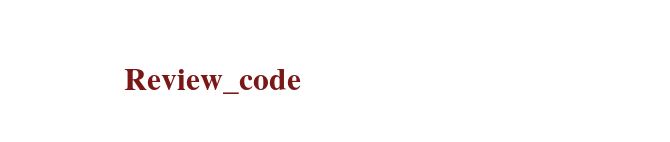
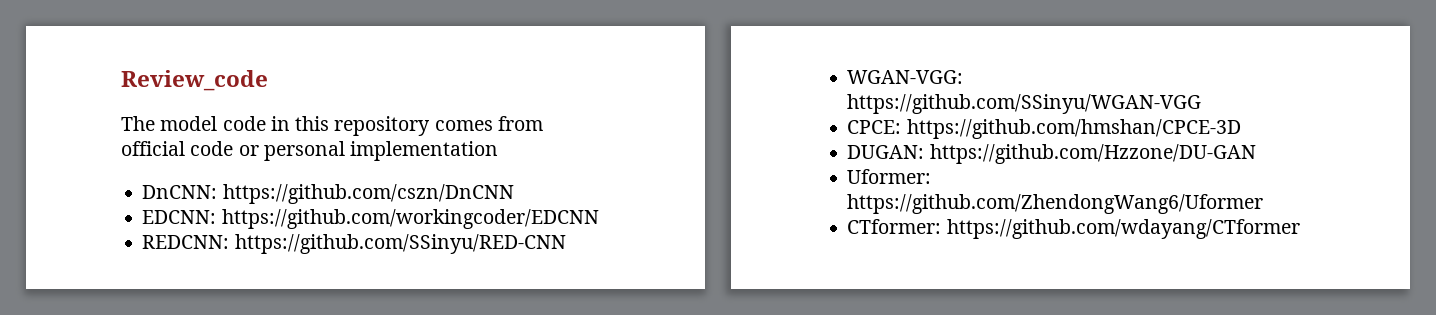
(301, 81) none -> [121,116,543,136] [121,141,499,161] [142,184,514,204] [142,209,599,229] [142,234,566,254] [847,70,964,84] [847,94,1202,114] [847,119,1241,139] [847,144,1256,164] [847,169,932,184] [847,194,1264,214] [847,219,1300,239] // The model code in this repository comes from official code or personal implementation // DnCNN: https://github.com/cszn/DnCNN // EDCNN: https://github.com/workingcoder/EDCNN // REDCNN: https://github.com/SSinyu/RED-CNN // WGAN-VGG: https://github.com/SSinyu/WGAN-VGG // CPCE: https://github.com/hmshan/CPCE-3D // DUGAN: https://github.com/Hzzone/DU-GAN // Uformer: https://github.com/ZhendongWang6/Uformer // CTformer: https://github.com/wdayang/CTformer

